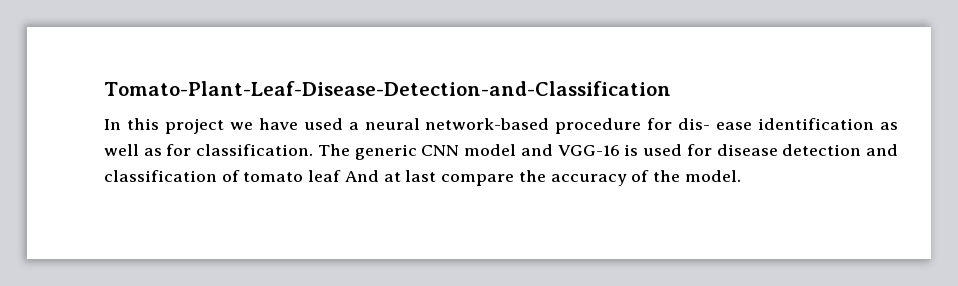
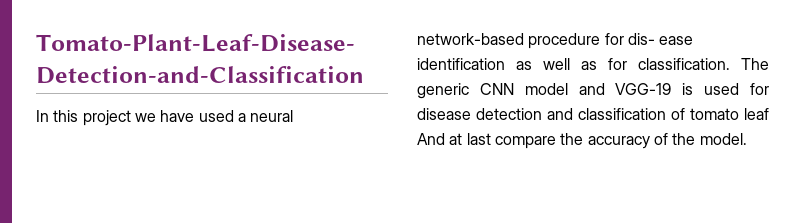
[557,145,620,156] VGG-16 -> [615,83,672,95] VGG-19

